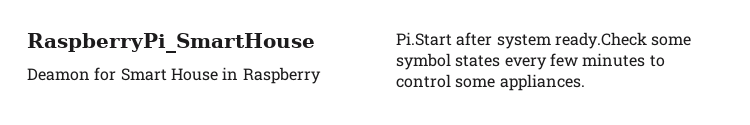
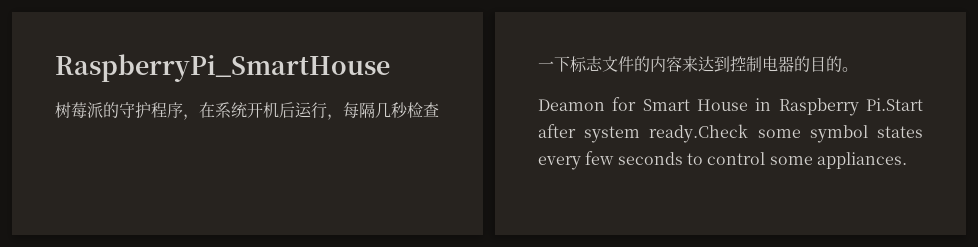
(315, 43) none -> [55,102,439,120] [538,56,858,73] // 树莓派的守护程序，在系统开机后运行，每隔几秒检查一下标志文件的内容来达到控制电器的目的。
[582,53,646,67] minutes -> [617,152,683,165] seconds

